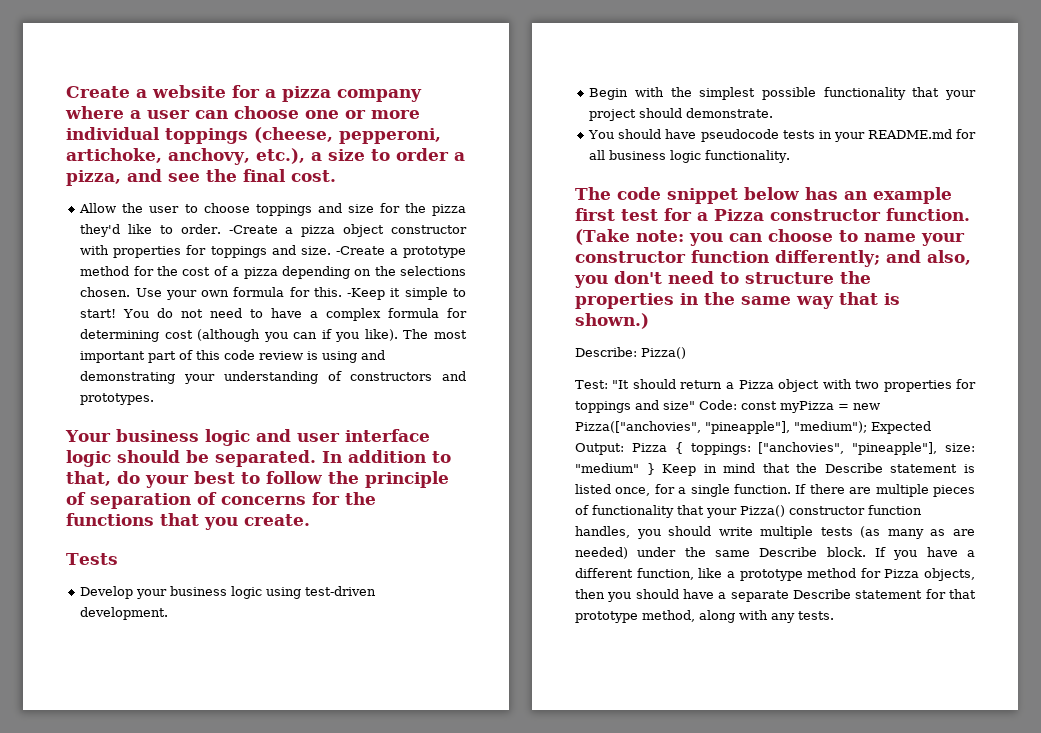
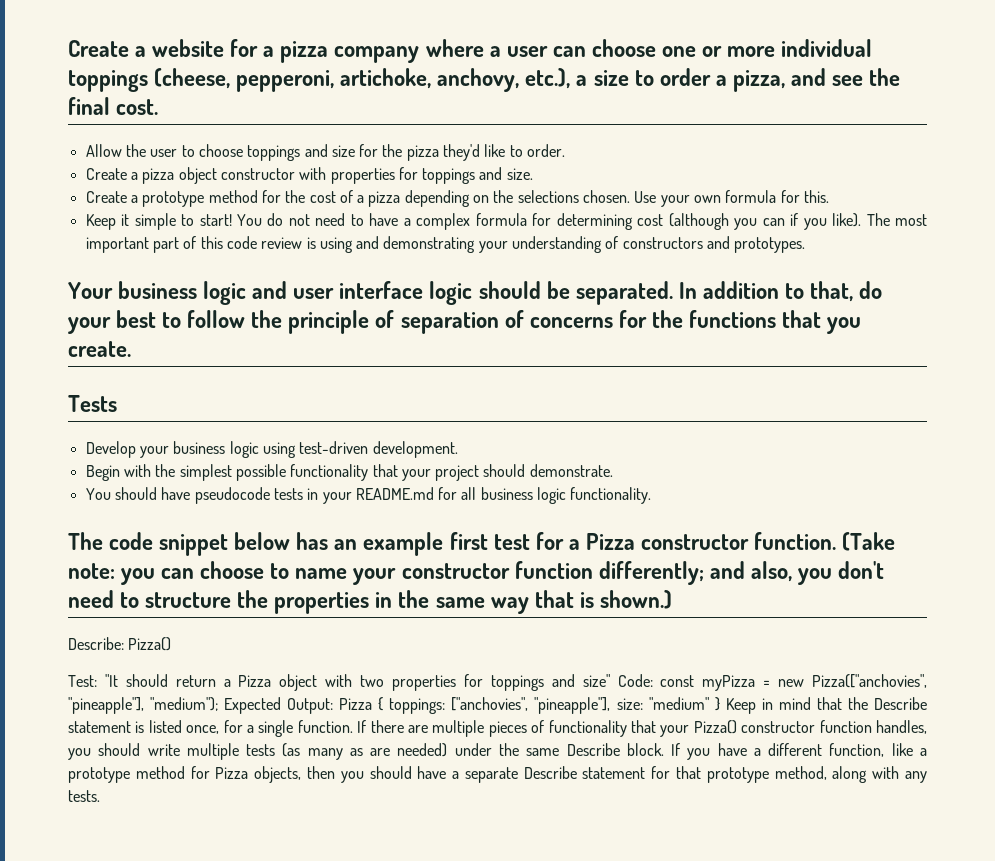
[228,225,278,234] -Create -> [85,168,127,180] // Create
[335,246,385,255] -Create -> [85,191,127,203] // Create
[347,288,386,300] -Keep -> [85,214,116,230] // Keep

